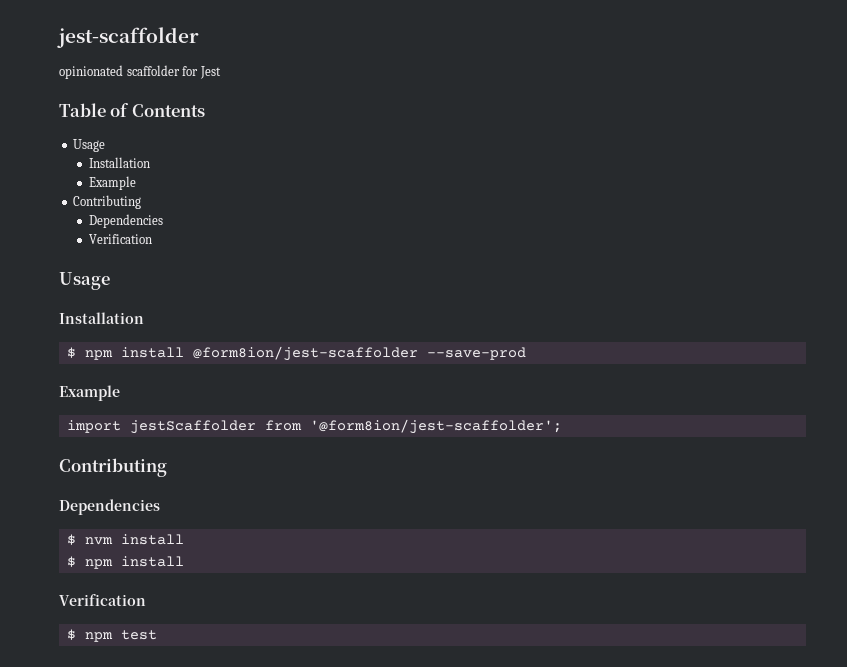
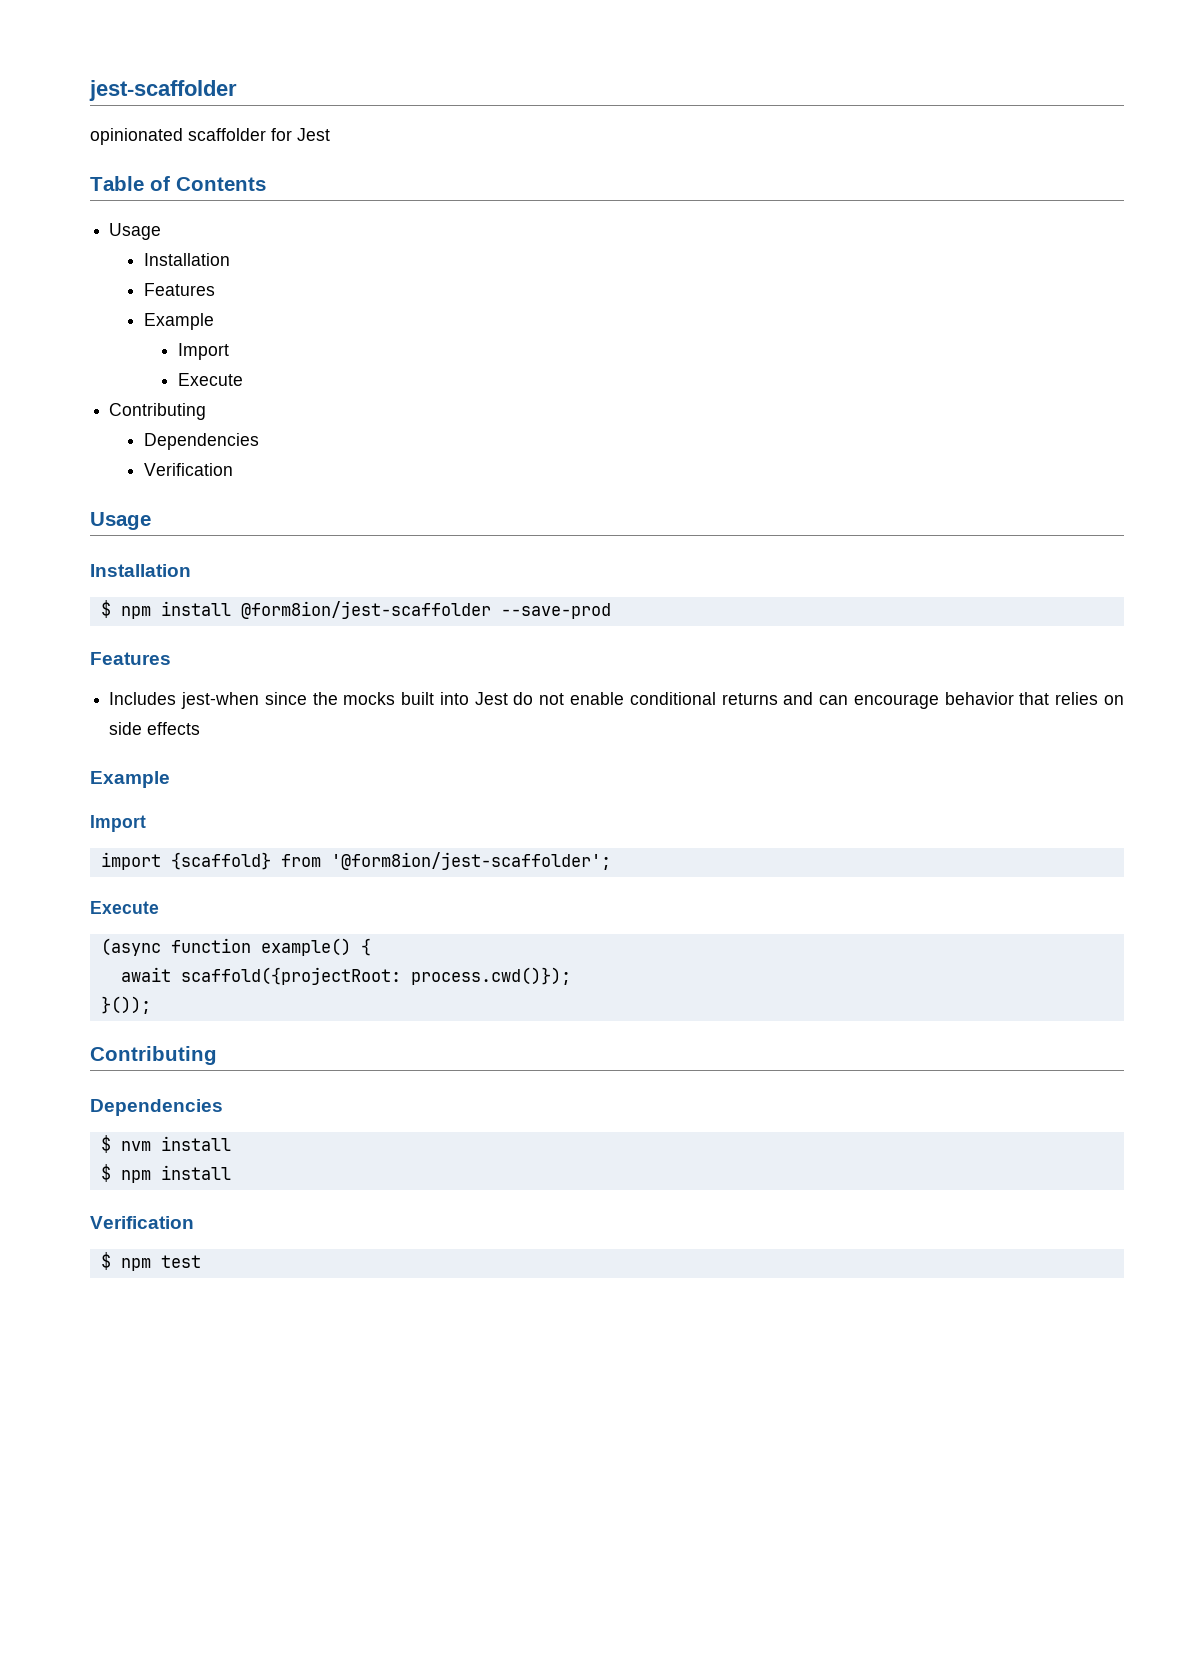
[89,176,137,190] // Example -> [143,283,215,296] [143,313,214,330] [177,343,229,360] [177,373,243,386] // Features // Example // Import // Execute
[59,385,120,401] // Example -> [90,652,171,665] [109,692,1124,709] [109,722,201,735] [90,771,170,788] [90,815,146,832] // Features // Includes jest-when since the mocks built into Jest do not enable conditional returns and can encourage behavior that relies on side effects // Example // Import
[129,420,256,434] jestScaffolder -> [170,852,271,870] {scaffold}
(562, 426) none -> [90,901,159,914] [100,938,371,956] [120,967,571,985] [100,996,151,1014] // Execute // (async function example() { // await scaffold({projectRoot: process.cwd()}); // }());

